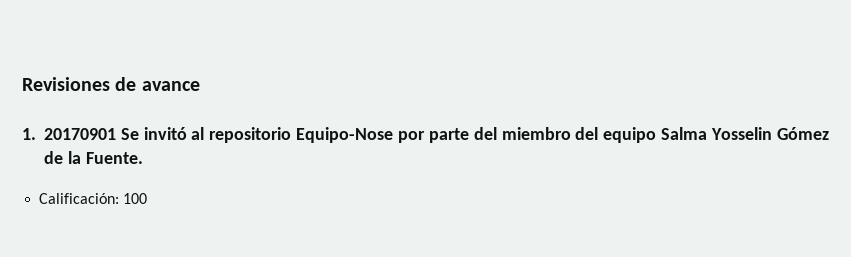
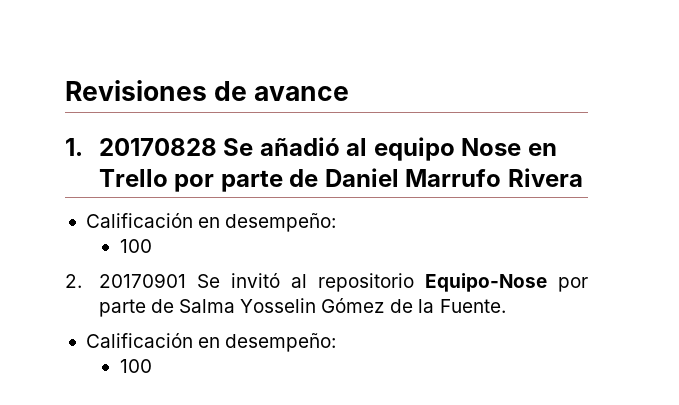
(36, 134) none -> [98,137,557,161] [98,168,583,192] [85,213,337,232] [119,239,152,253] [65,274,82,288] 20170828 Se añadió al equipo Nose en Trello por parte de Daniel Marrufo Rivera // Calificación en desempeño: // 100 // 2.
[473,127,657,143] del miembro del equipo -> [150,299,174,313] de
[39,193,120,204] Calificación: -> [85,333,337,352] Calificación en desempeño: //

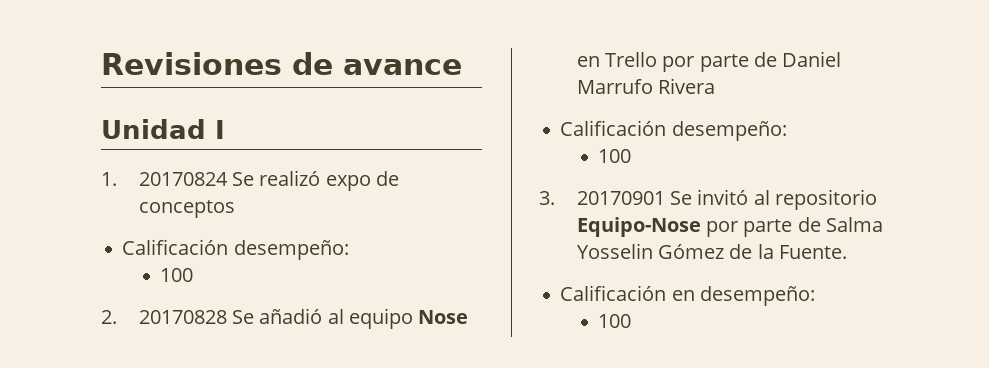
[65,138,83,156] 1. -> [101,119,225,139] [101,170,399,191] [138,200,235,218] [122,239,349,260] [160,268,194,282] [101,310,117,324] Unidad I // 1. 20170824 Se realizó expo de conceptos // Calificación desempeño: // 100 // 2.
[198,213,337,232] [119,239,152,253] [65,274,82,288] en desempeño: // 100 // 2. -> [671,121,787,141] [598,149,632,163] [539,191,555,205] desempeño: // 100 // 3.

